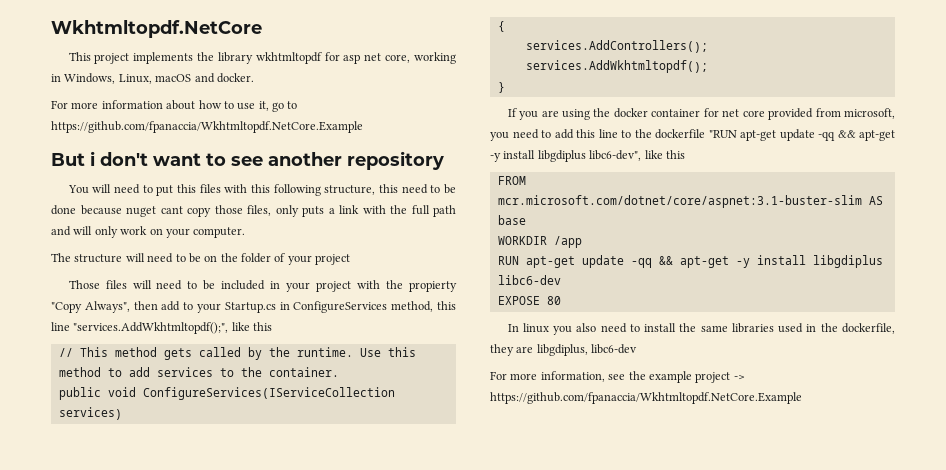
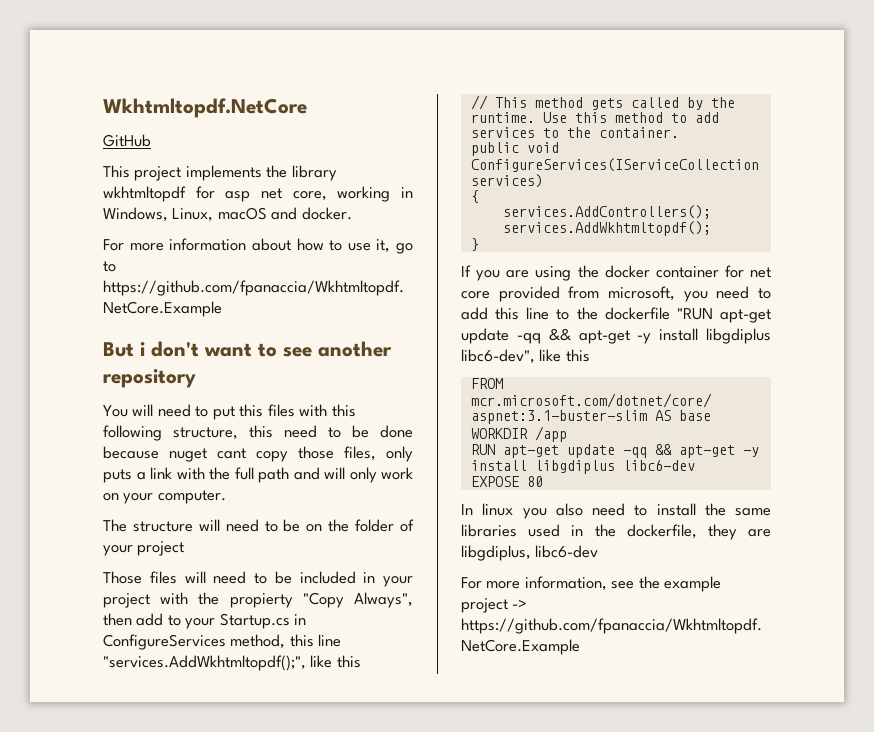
(262, 29) none -> [103,134,151,147] // GitHub

